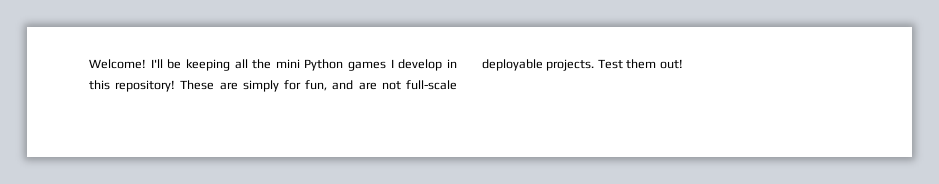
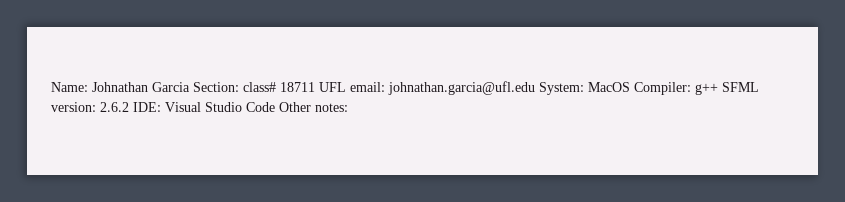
[89,59,457,71] [89,80,457,92] [482,59,683,71] Welcome! I'll be keeping all the mini Python games I develop in this repository! These are simply for fun, and are not full-scale deployable projects. Test them out! -> [51,81,759,95] [51,102,348,112] Name: Johnathan Garcia Section: class# 18711 UFL email: johnathan.garcia@ufl.edu System: MacOS Compiler: g++ SFML version: 2.6.2 IDE: Visual Studio Code Other notes:

